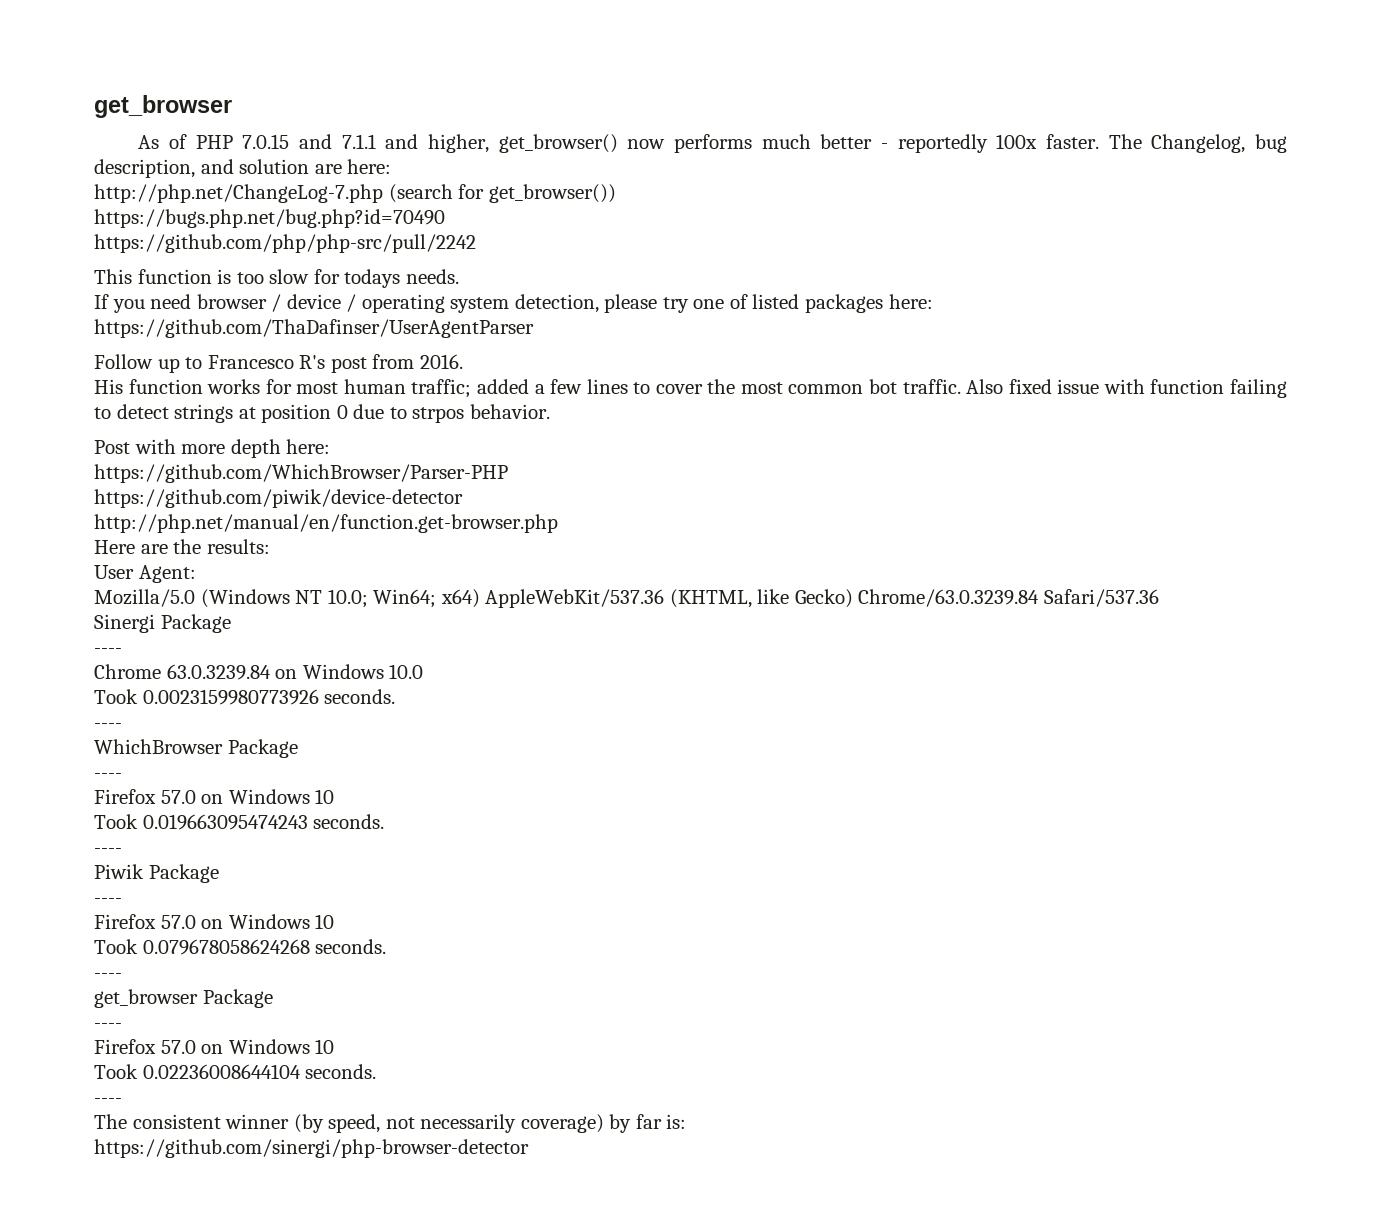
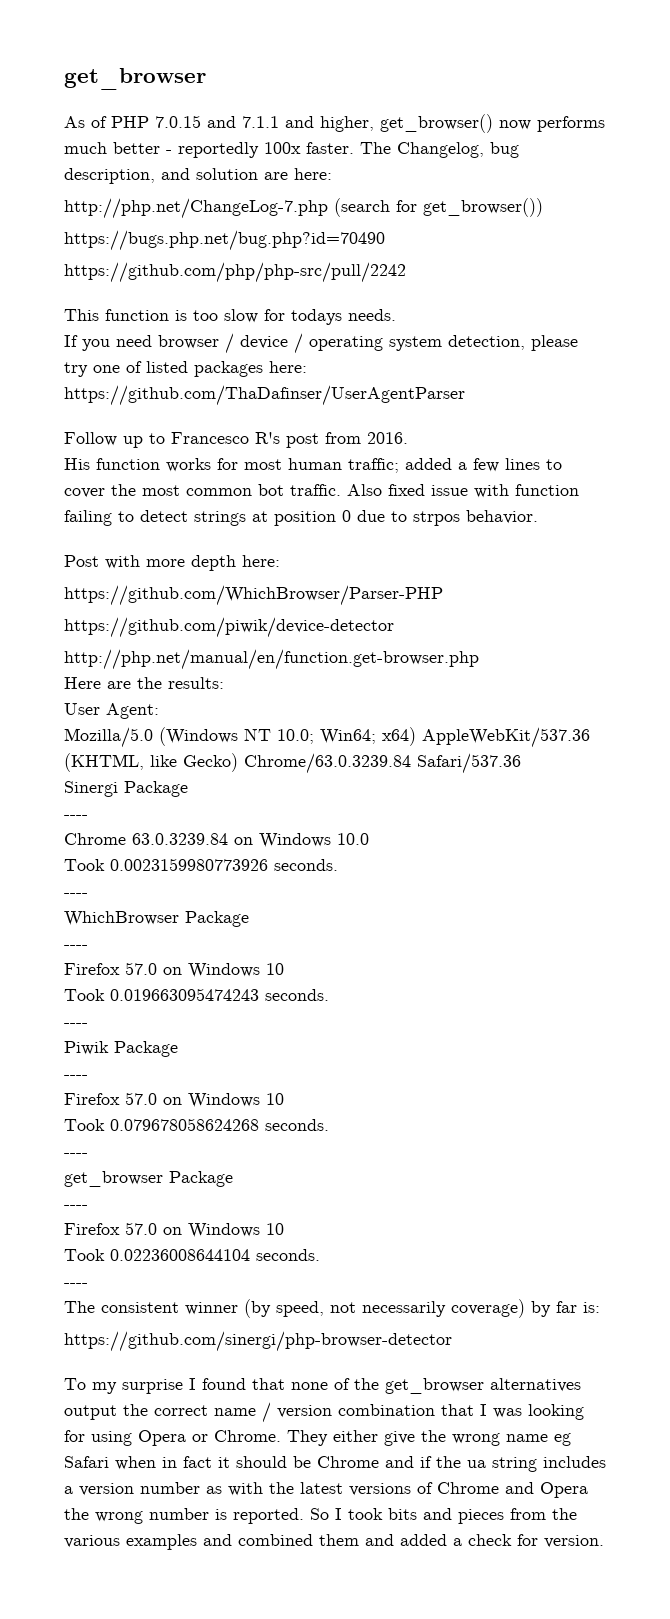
(529, 1148) none -> [64,1378,581,1394] [64,1402,584,1423] [64,1430,571,1446] [64,1456,606,1472] [64,1482,588,1498] [64,1508,577,1524] [64,1534,604,1550] // To my surprise I found that none of the get_browser alternatives output the correct name / version combination that I was looking for using Opera or Chrome. They either give the wrong name eg Safari when in fact it should be Chrome and if the ua string includes a version number as with the latest versions of Chrome and Opera the wrong number is reported. So I took bits and pieces from the various examples and combined them and added a check for version.

